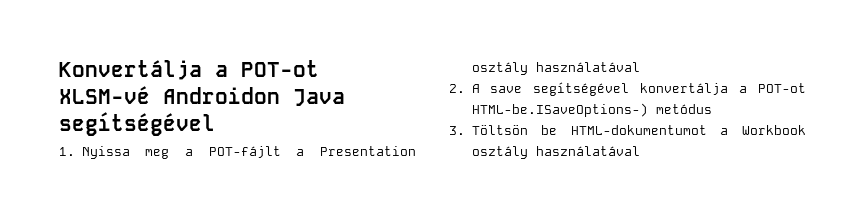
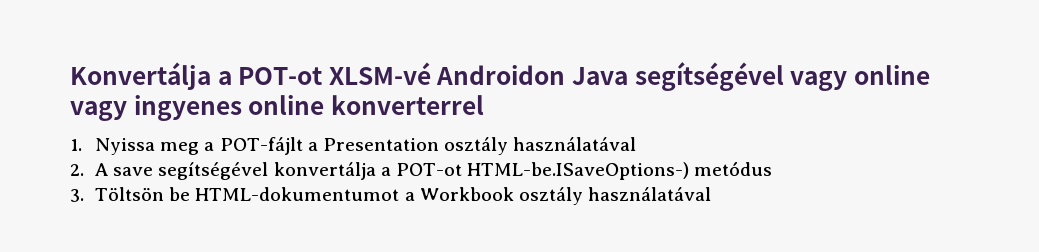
(215, 124) none -> [790,65,930,91] [70,95,484,121] vagy online vagy ingyenes online konverterrel

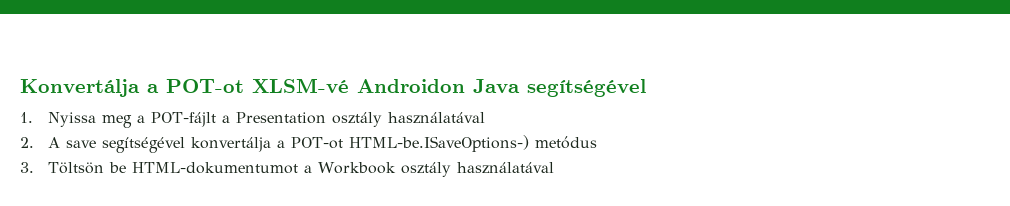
[790,65,930,91] [70,95,484,121] vagy online vagy ingyenes online konverterrel -> (646, 88) none

